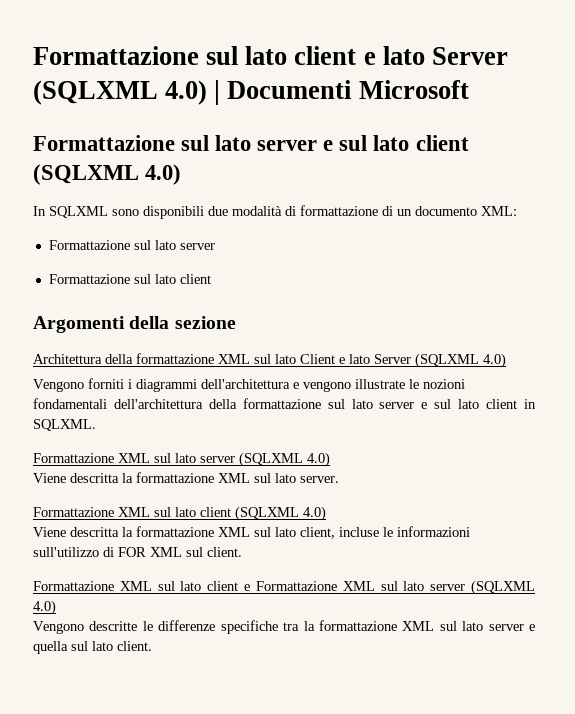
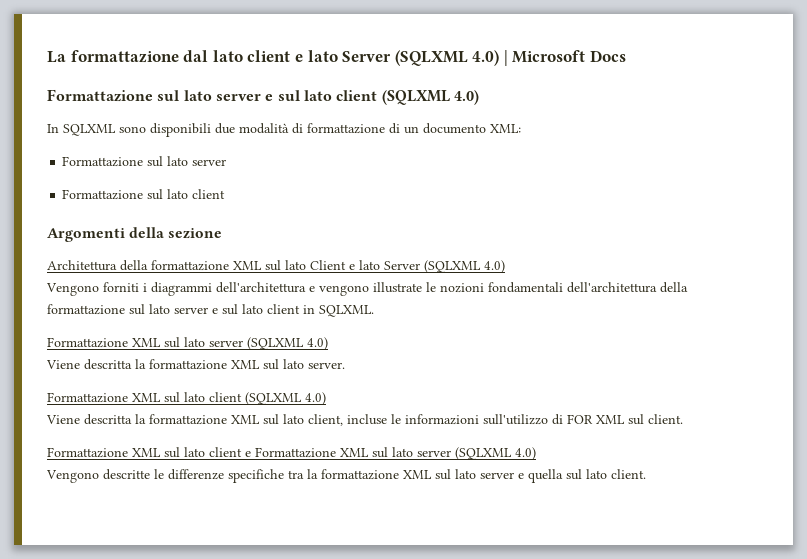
[33,46,239,65] Formattazione sul -> [47,50,209,63] La formattazione dal
[227,80,352,99] Documenti -> (508, 58) none
(469, 89) none -> [590,50,627,62] Docs

